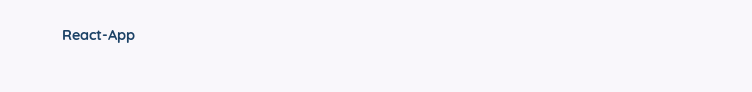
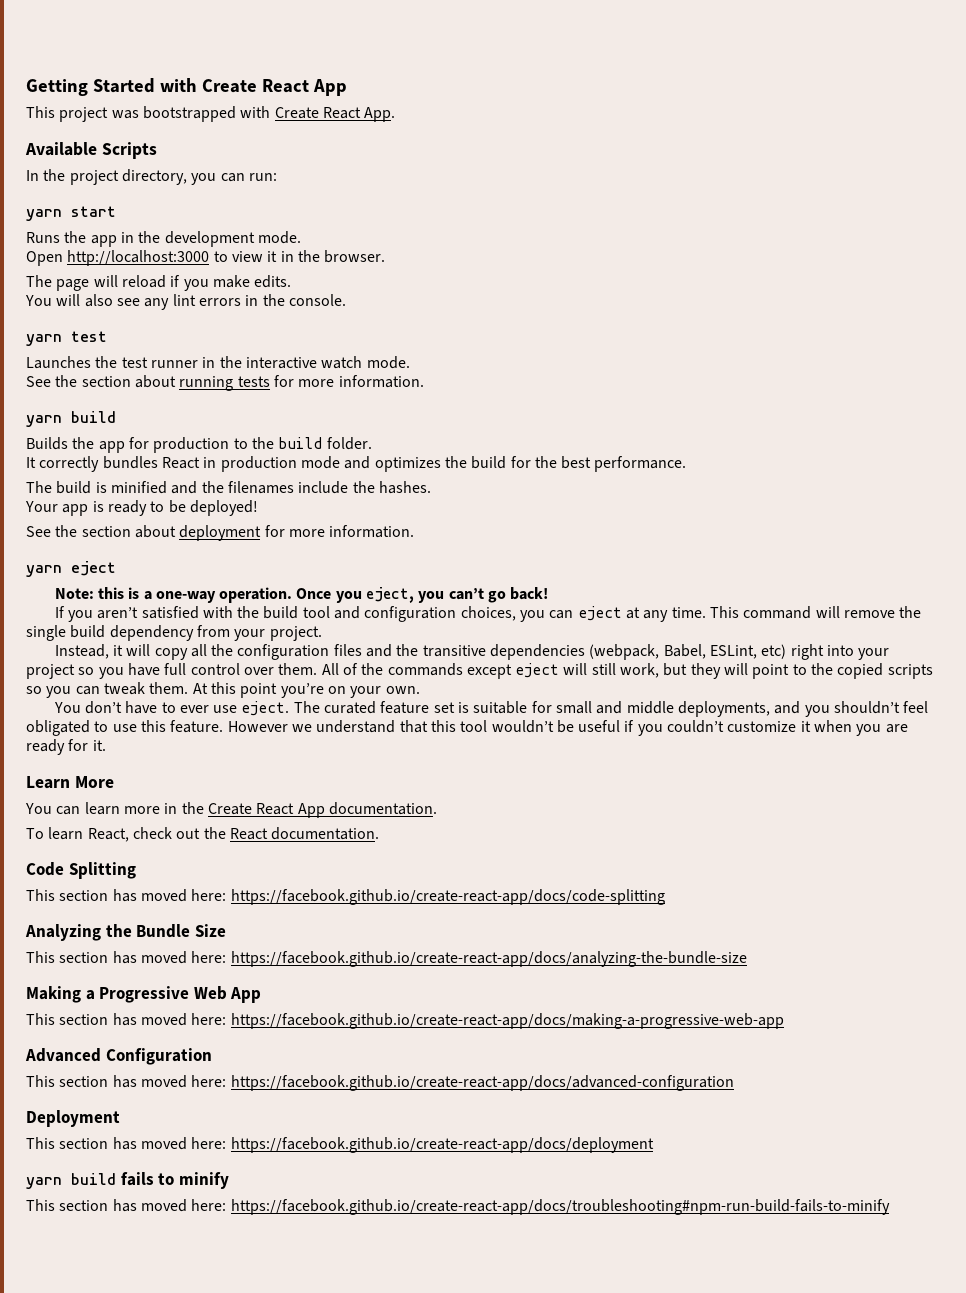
[62,29,135,43] React-App -> [26,78,347,96] [26,106,396,122] [25,142,157,159] [26,169,277,185] [26,206,116,221] [26,231,301,247] [26,250,386,266] [26,275,292,291] [25,294,346,310] [26,331,107,346] [26,356,410,369] [26,375,424,391] [26,411,116,427] [26,437,372,453] [26,456,687,472] [26,481,431,494] [25,500,258,516] [26,525,415,541] [26,561,116,577] [54,587,549,603] [54,606,922,622] [26,625,322,641] [54,644,890,660] [26,663,933,679] [26,682,420,698] [53,701,929,717] [26,720,908,736] [26,739,106,755] [26,776,114,789] [25,802,437,818] [26,827,380,842] [26,862,136,879] [26,889,665,905] [25,924,226,941] [26,951,747,967] [26,986,262,1003] [26,1013,784,1029] [25,1048,212,1065] [26,1075,734,1091] [26,1110,120,1127] [26,1137,654,1153] [26,1172,229,1189] [26,1199,890,1215] Getting Started with Create React App // This project was bootstrapped with Create React App. // Available Scripts // In the project directory, you can run: // yarn start // Runs the app in the development mode. // Open http://localhost:3000 to view it in the browser. // The page will reload if you make edits. // You will also see any lint errors in the console. // yarn test // Launches the test runner in the interactive watch mode. // See the section about running tests for more information. // yarn build // Builds the app for production to the build folder. // It correctly bundles React in production mode and optimizes the build for the best performance. // The build is minified and the filenames include the hashes. // Your app is ready to be deployed! // See the section about deployment for more information. // yarn eject // Note: this is a one-way operation. Once you eject, you can’t go back! // If you aren’t satisfied with the build tool and configuration choices, you can eject at any time. This command will remove the single build dependency from your project. // Instead, it will copy all the configuration files and the transitive dependencies (webpack, Babel, ESLint, etc) right into your project so you have full control over them. All of the commands except eject will still work, but they will point to the copied scripts so you can tweak them. At this point you’re on your own. // You don’t have to ever use eject. The curated feature set is suitable for small and middle deployments, and you shouldn’t feel obligated to use this feature. However we understand that this tool wouldn’t be useful if you couldn’t customize it when you are ready for it. // Learn More // You can learn more in the Create React App documentation. // To learn React, check out the React documentation. // Code Splitting // This section has moved here: https://facebook.github.io/create-react-app/docs/code-splitting // Analyzing the Bundle Size // This section has moved here: https://facebook.github.io/create-react-app/docs/analyzing-the-bundle-size // Making a Progressive Web App // This section has moved here: https://facebook.github.io/create-react-app/docs/making-a-progressive-web-app // Advanced Configuration // This section has moved here: https://facebook.github.io/create-react-app/docs/advanced-configuration // Deployment // This section has moved here: https://facebook.github.io/create-react-app/docs/deployment // yarn build fails to minify // This section has moved here: https://facebook.github.io/create-react-app/docs/troubleshooting#npm-run-build-fails-to-minify

